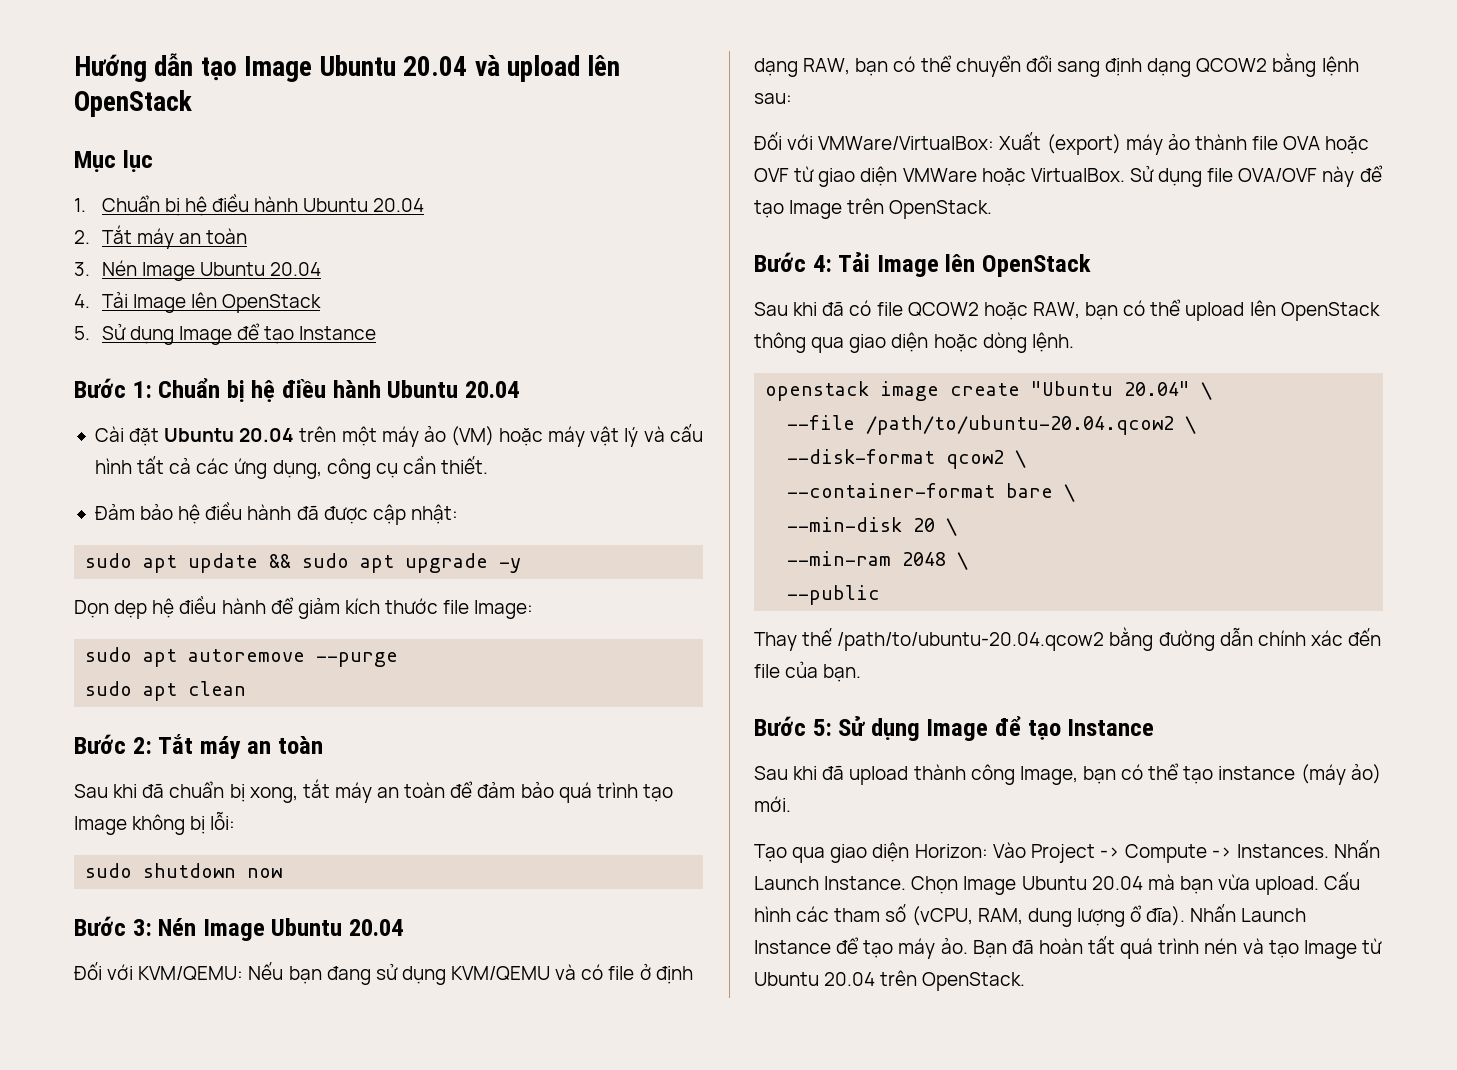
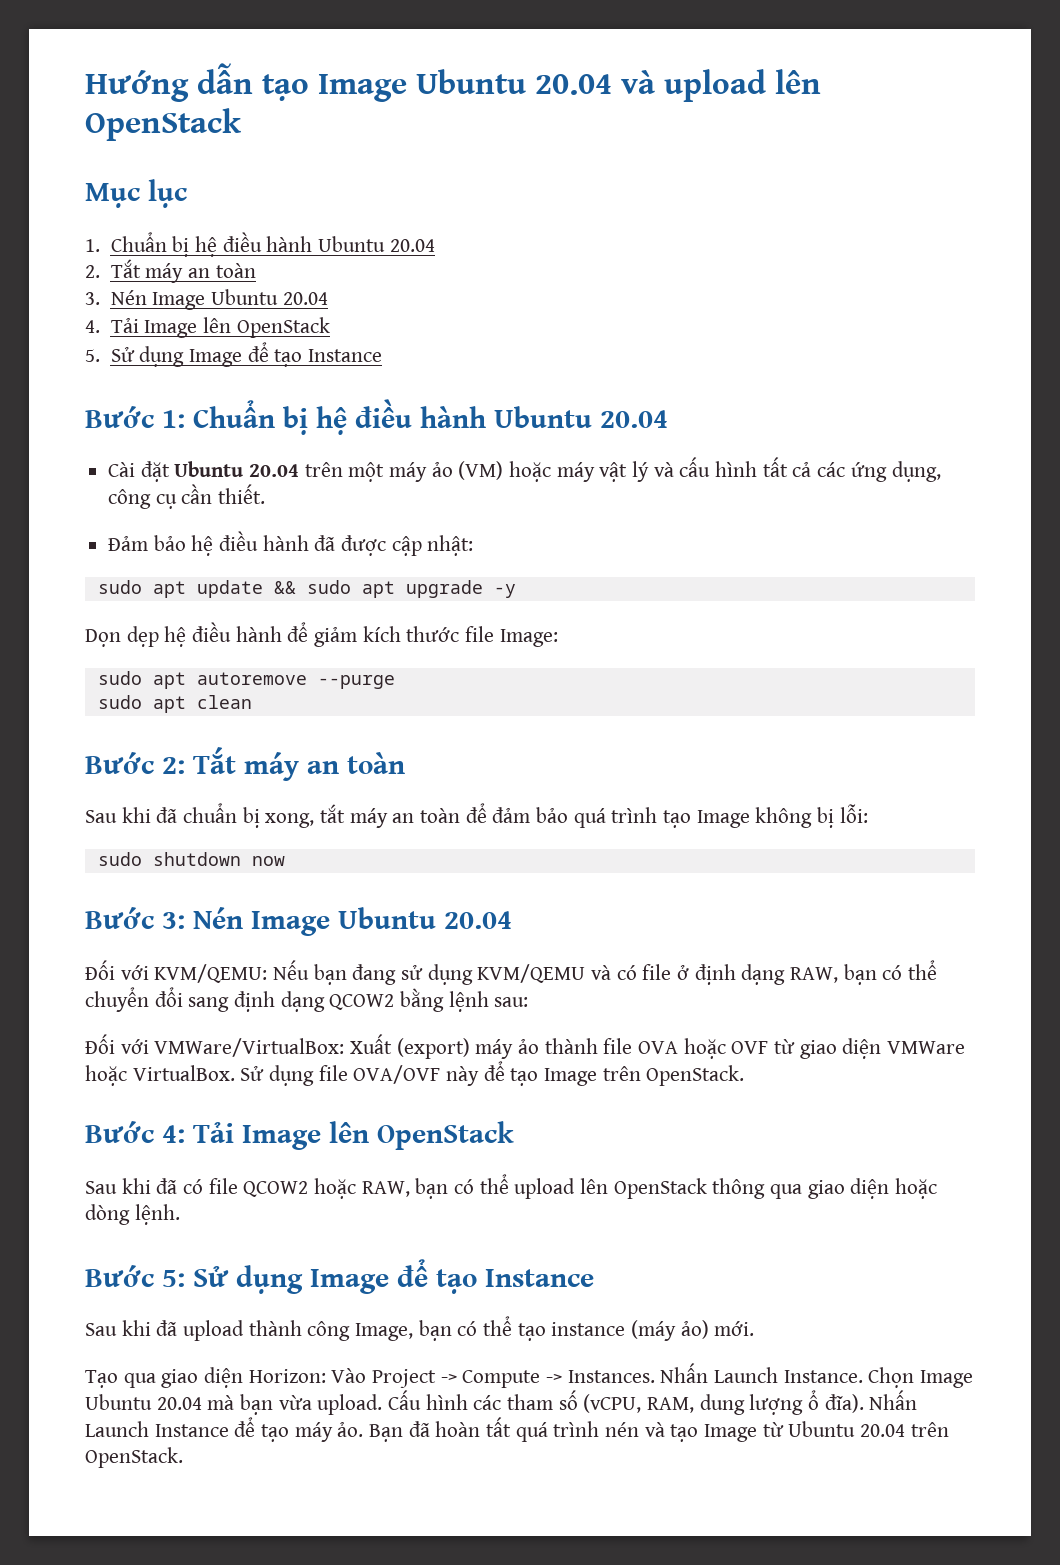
[765,381,1213,401] [787,415,1197,435] [787,449,1027,469] [787,483,1076,502] [787,517,958,536] [787,551,969,570] [787,585,881,605] [754,627,1382,651] [754,661,862,682] // openstack image create "Ubuntu 20.04" \ // --file /path/to/ubuntu-20.04.qcow2 \ // --disk-format qcow2 \ // --container-format bare \ // --min-disk 20 \ // --min-ram 2048 \ // --public // Thay thế /path/to/ubuntu-20.04.qcow2 bằng đường dẫn chính xác đến file của bạn. -> (180, 1214) none

